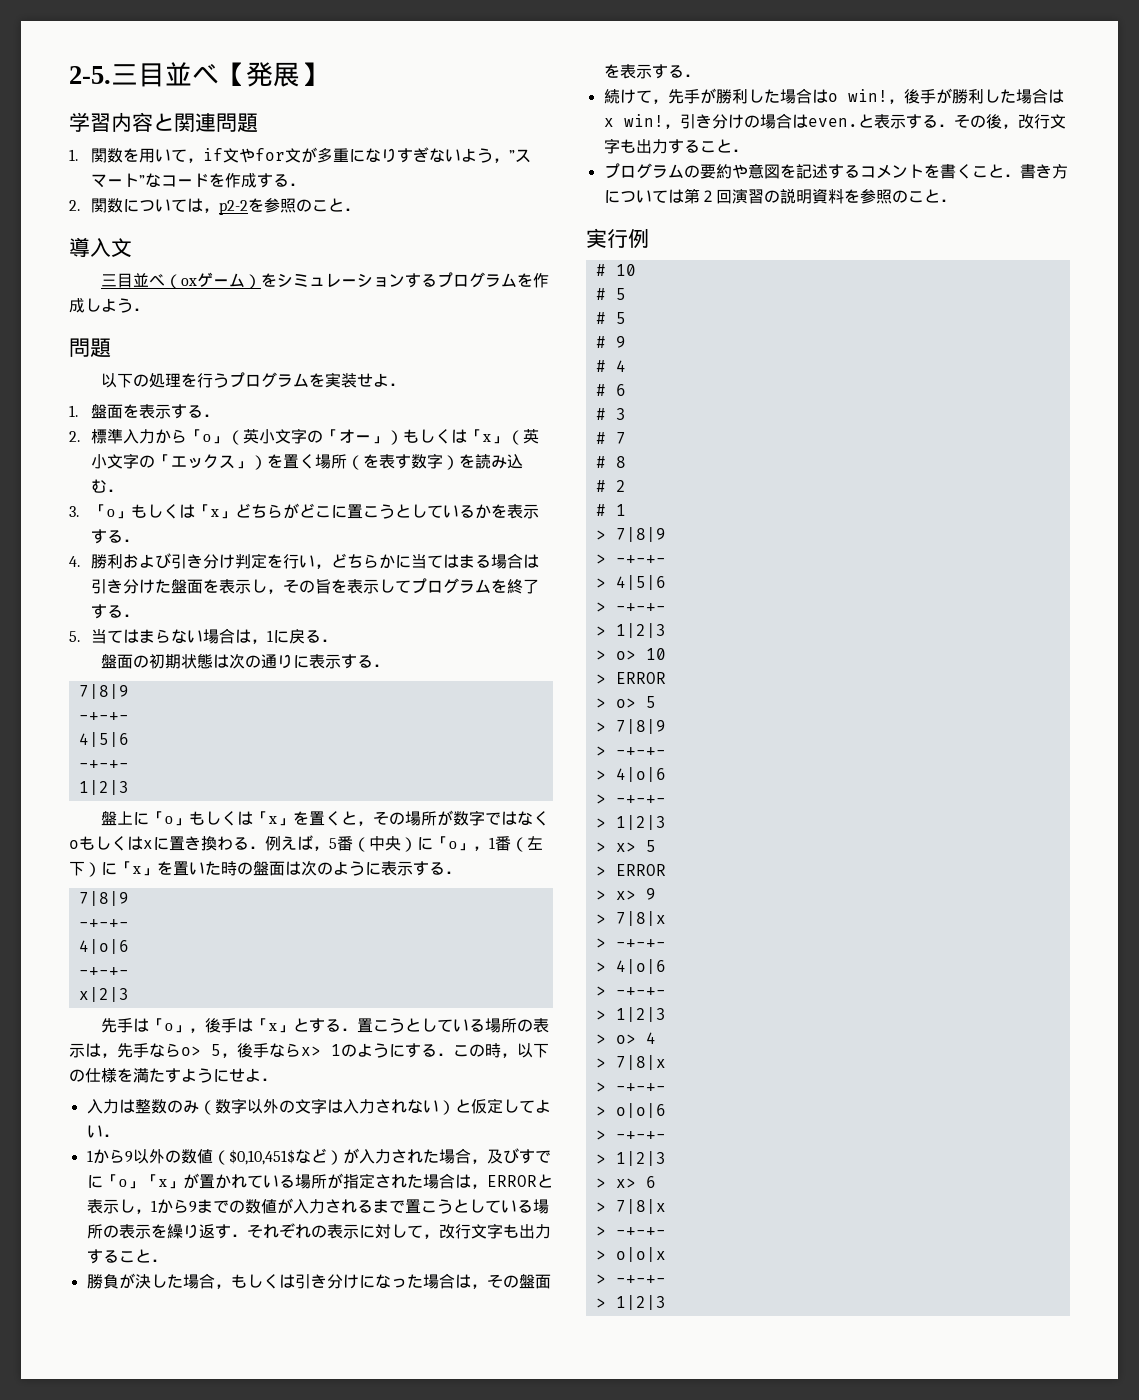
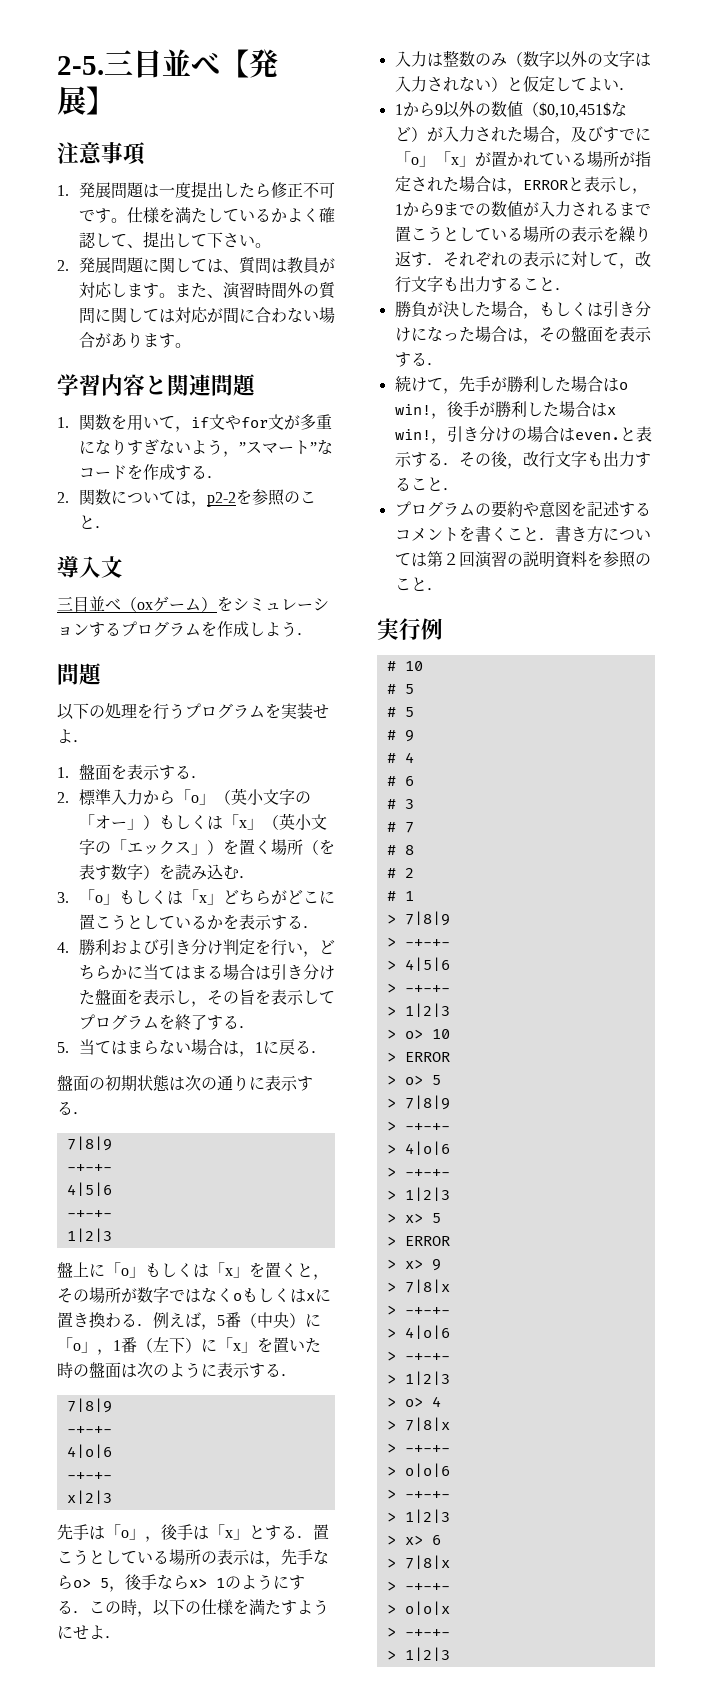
(327, 74) none -> [57,142,146,165] [57,181,335,199] [78,207,335,223] [78,231,271,248] [57,257,335,274] [78,282,336,299] [78,307,335,324] [78,332,191,348] // 注意事項 // 1.発展問題は一度提出したら修正不可です。仕様を満たしているかよく確認して、提出して下さい。 // 2.発展問題に関しては、質問は教員が対応します。また、演習時間外の質問に関しては対応が間に合わない場合があります。

